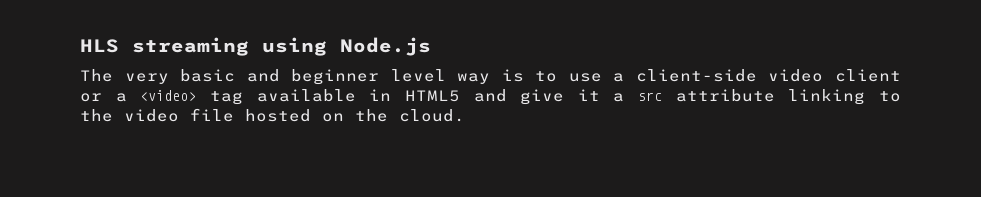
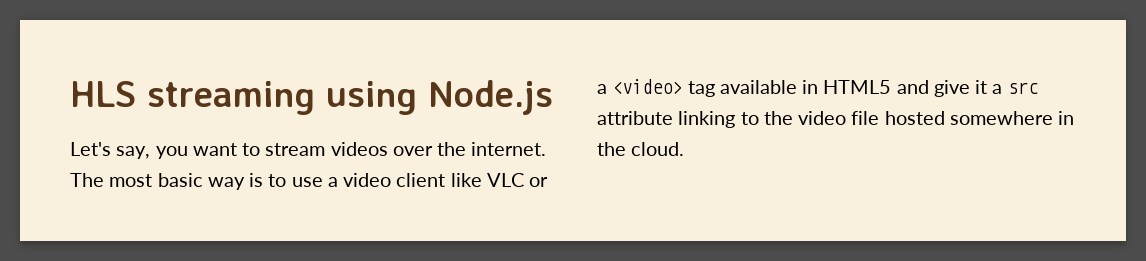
[80,69,446,85] The very basic and beginner level -> [70,142,547,159] [70,173,203,187] Let's say, you want to stream videos over the internet. The most basic
[635,69,757,82] client-side -> (338, 182) none
(902, 75) none -> [450,173,524,187] like VLC
[322,113,344,122] on -> [949,111,1075,125] somewhere in

